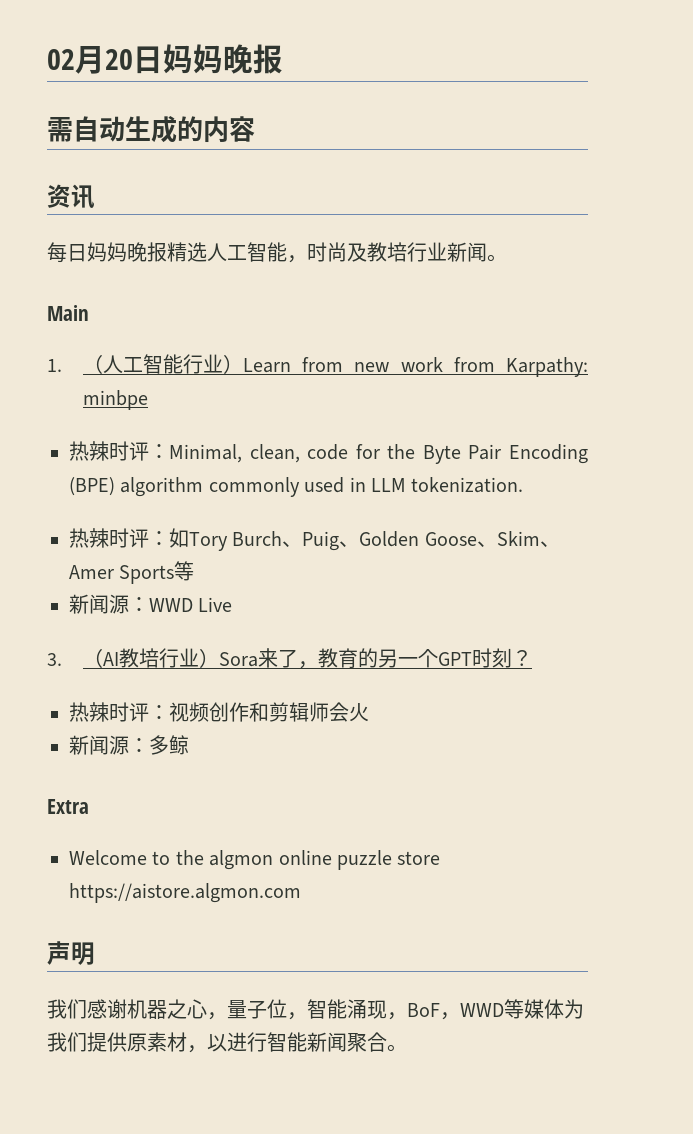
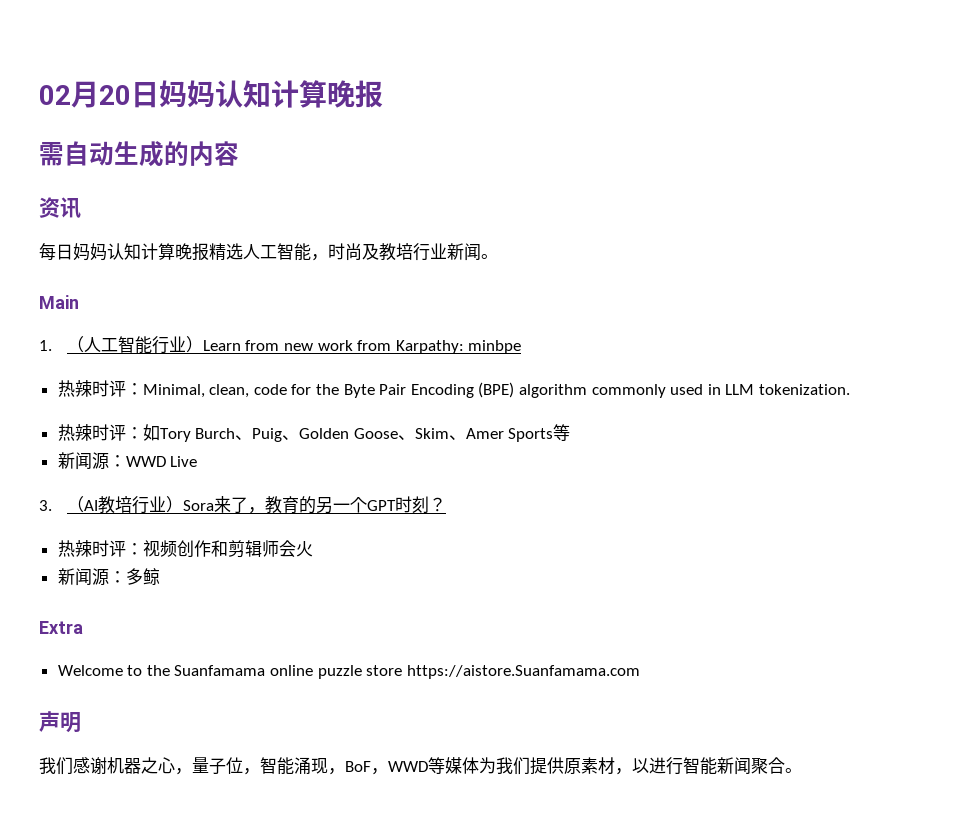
(223, 59) none -> [215,80,327,108] 认知计算
(127, 252) none -> [107,243,175,260] 认知计算
[209,850,274,870] algmon -> [174,665,266,676] Suanfamama
[69,883,301,903] https://aistore.algmon.com -> [406,665,640,679] https://aistore.Suanfamama.com

